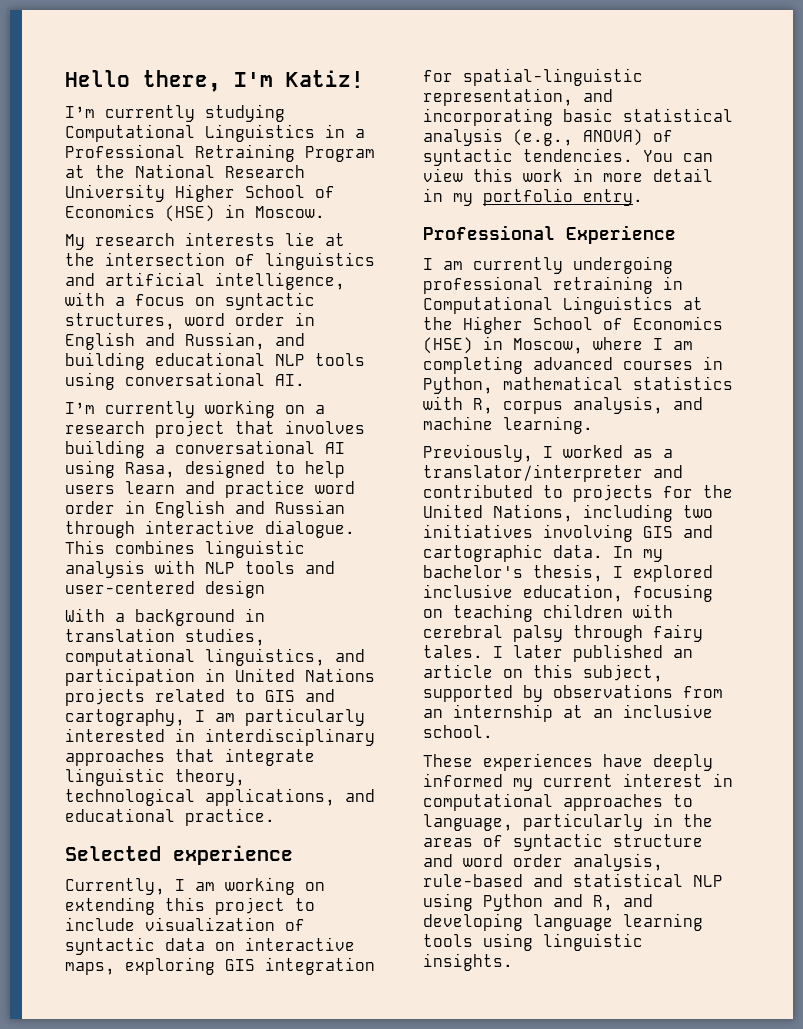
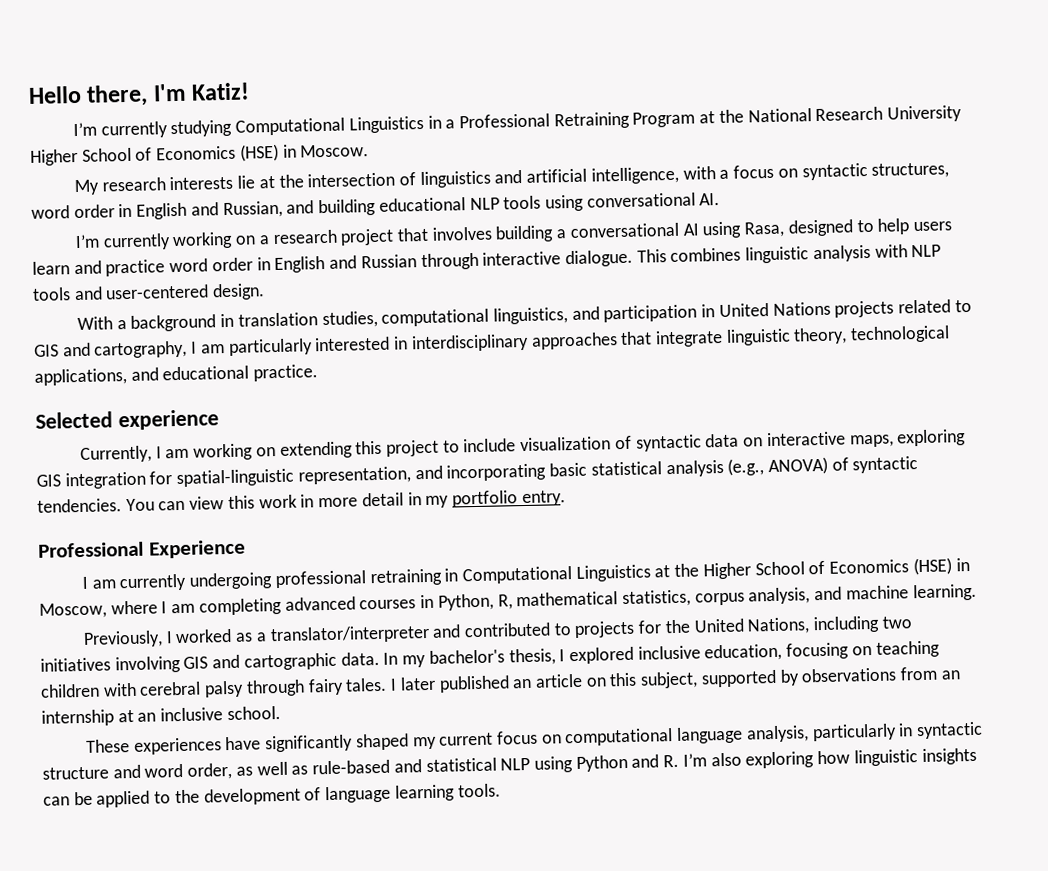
[205,580,265,598] design -> [212,283,266,301] design.
[503,376,733,390] [423,396,493,414] mathematical statistics with R, -> [497,589,691,610] R, mathematical statistics,
[653,754,713,771] [423,773,733,791] [423,793,693,811] [423,813,713,831] [423,833,703,851] [423,853,663,871] deeply informed my current interest in computational approaches to language, particularly in the areas of syntactic structure and word order analysis, -> [265,721,984,753] [42,761,309,780] significantly shaped my current focus on computational language analysis, particularly in syntactic structure and word order, as well as
[593,894,653,911] [423,913,703,931] [423,933,643,951] [423,953,513,971] R, and developing language learning tools using linguistic insights. -> [663,747,977,769] [43,783,501,808] R. I’m also exploring how linguistic insights can be applied to the development of language learning tools.

